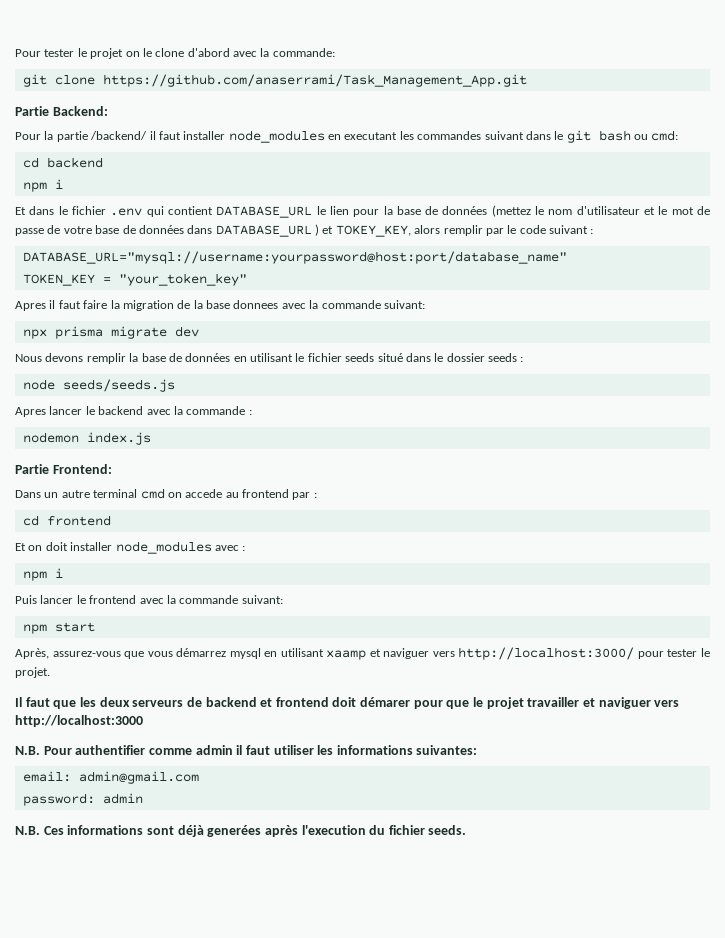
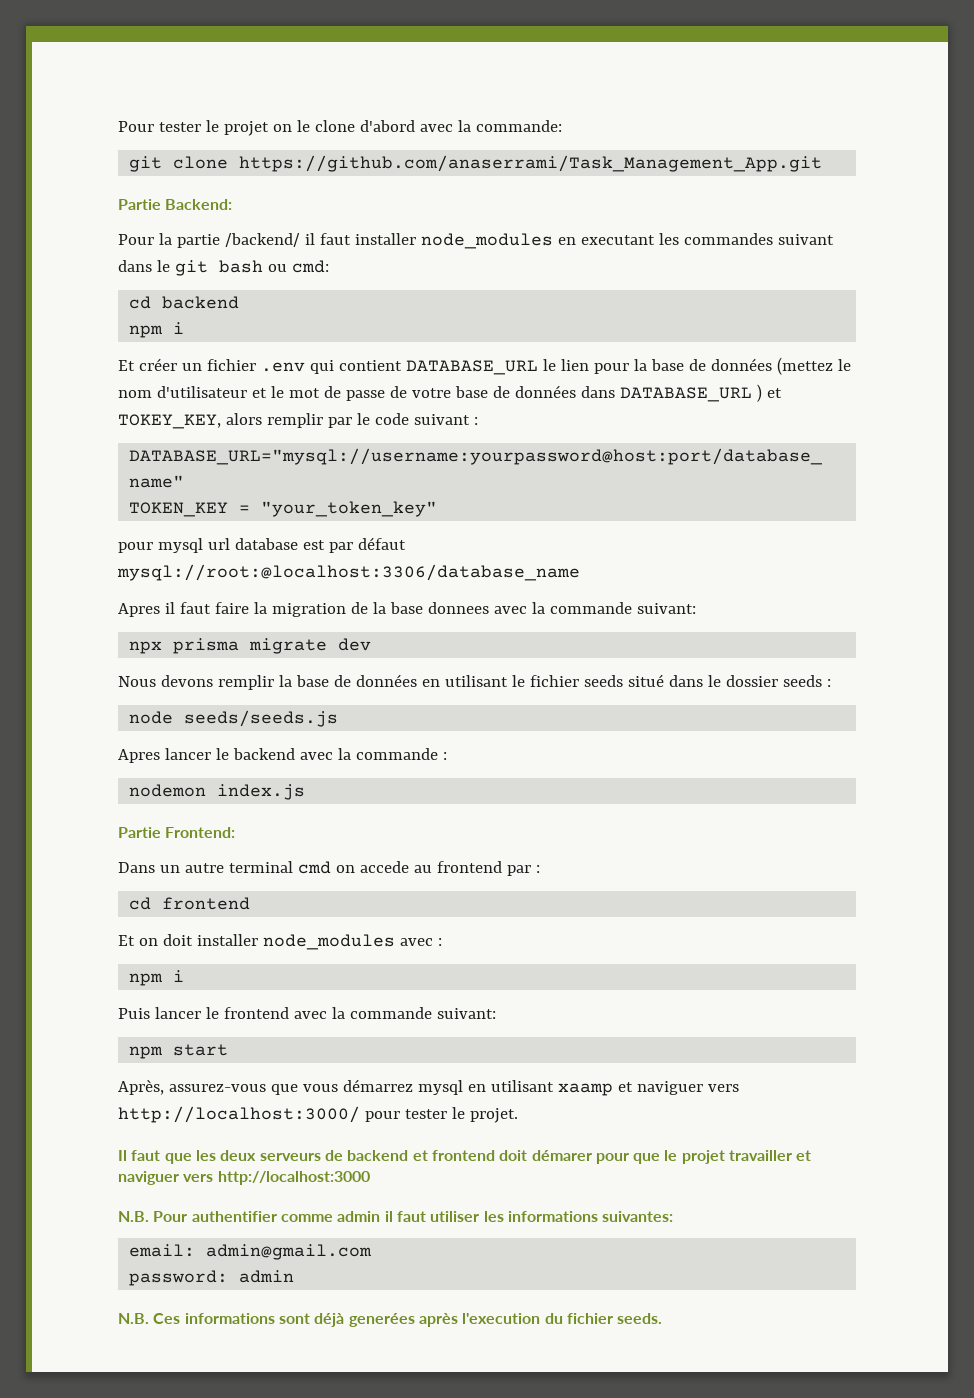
[29,206,68,215] dans le -> [138,358,202,371] créer un
(247, 279) none -> [118,537,406,553] [117,564,580,581] // pour mysql url database est par défaut mysql://root:@localhost:3306/database_name

